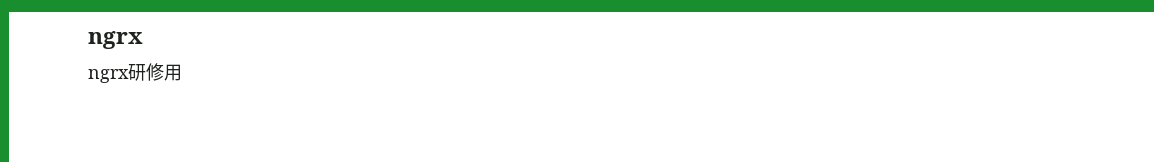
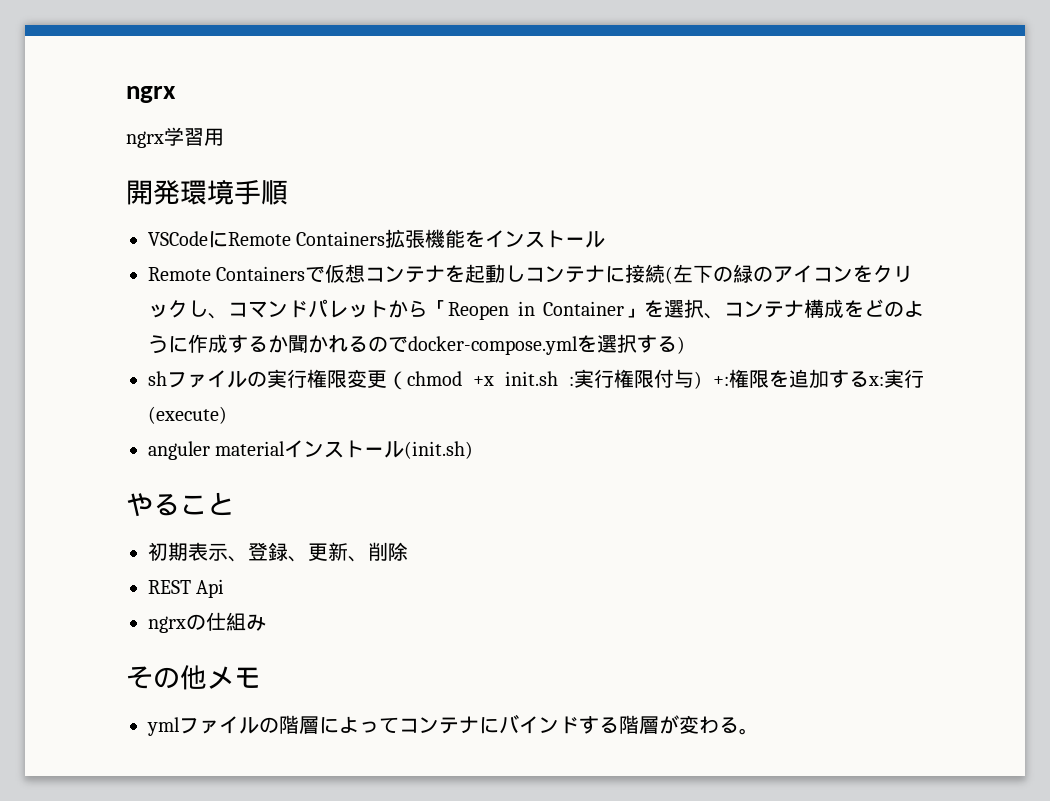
[128,63,164,81] 研修 -> [164,127,204,146] 学習
(182, 72) none -> [126,179,288,205] [148,229,606,248] [148,264,914,284] [148,299,924,320] [148,334,685,355] [148,369,924,390] [148,406,227,424] [148,440,474,460] [126,492,234,517] [148,542,408,562] [148,579,225,598] [148,612,266,633] [126,665,261,690] [147,714,759,736] // 開発環境手順 // VSCodeにRemote Containers拡張機能をインストール // Remote Containersで仮想コンテナを起動しコンテナに接続(左下の緑のアイコンをクリックし、コマンドパレットから「Reopen in Container」を選択、コンテナ構成をどのように作成するか聞かれるのでdocker-compose.ymlを選択する) // shファイルの実行権限変更（chmod +x init.sh :実行権限付与) +:権限を追加するx:実行(execute) // anguler materialインストール(init.sh) // やること // 初期表示、登録、更新、削除 // REST Api // ngrxの仕組み // その他メモ // ymlファイルの階層によってコンテナにバインドする階層が変わる。

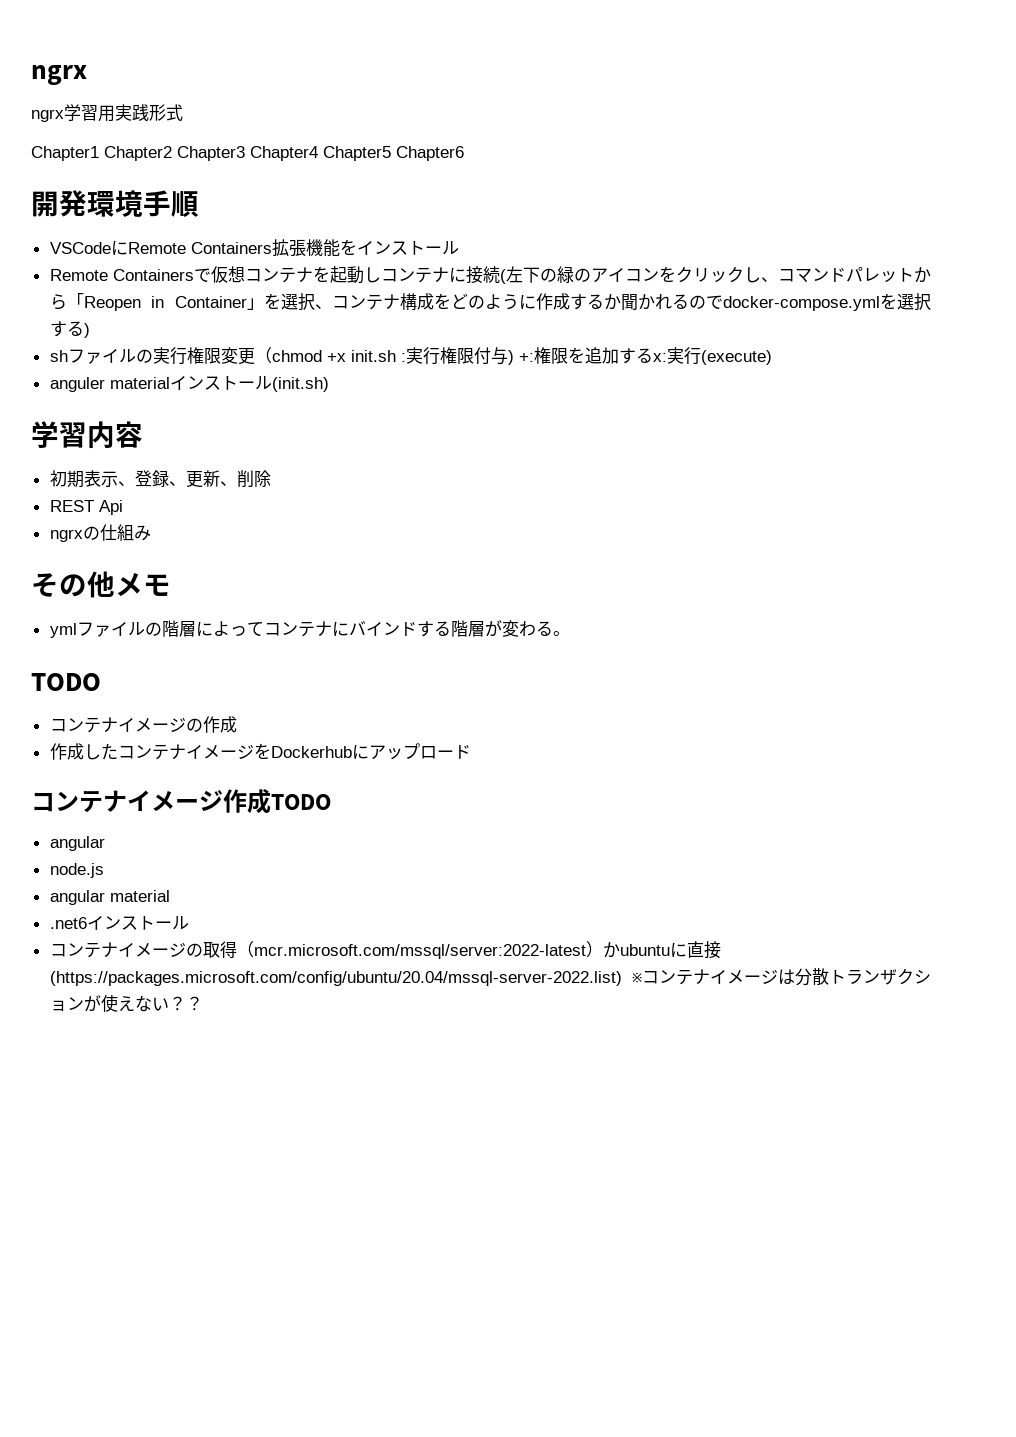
(224, 137) none -> [115,104,183,121] [31,146,464,161] 実践形式 // Chapter1 Chapter2 Chapter3 Chapter4 Chapter5 Chapter6
[126,492,234,517] やること -> [31,421,143,449] 学習内容
(759, 731) none -> [31,673,101,691] [49,716,237,733] [49,743,471,760] [31,789,331,814] [49,836,105,851] [49,863,104,878] [49,890,170,905] [49,916,189,930] [49,941,721,959] [49,968,931,986] [49,994,203,1012] // TODO // コンテナイメージの作成 // 作成したコンテナイメージをDockerhubにアップロード // コンテナイメージ作成TODO // angular // node.js // angular material // .net6インストール // コンテナイメージの取得（mcr.microsoft.com/mssql/server:2022-latest）かubuntuに直接(https://packages.microsoft.com/config/ubuntu/20.04/mssql-server-2022.list) ※コンテナイメージは分散トランザクションが使えない？？

